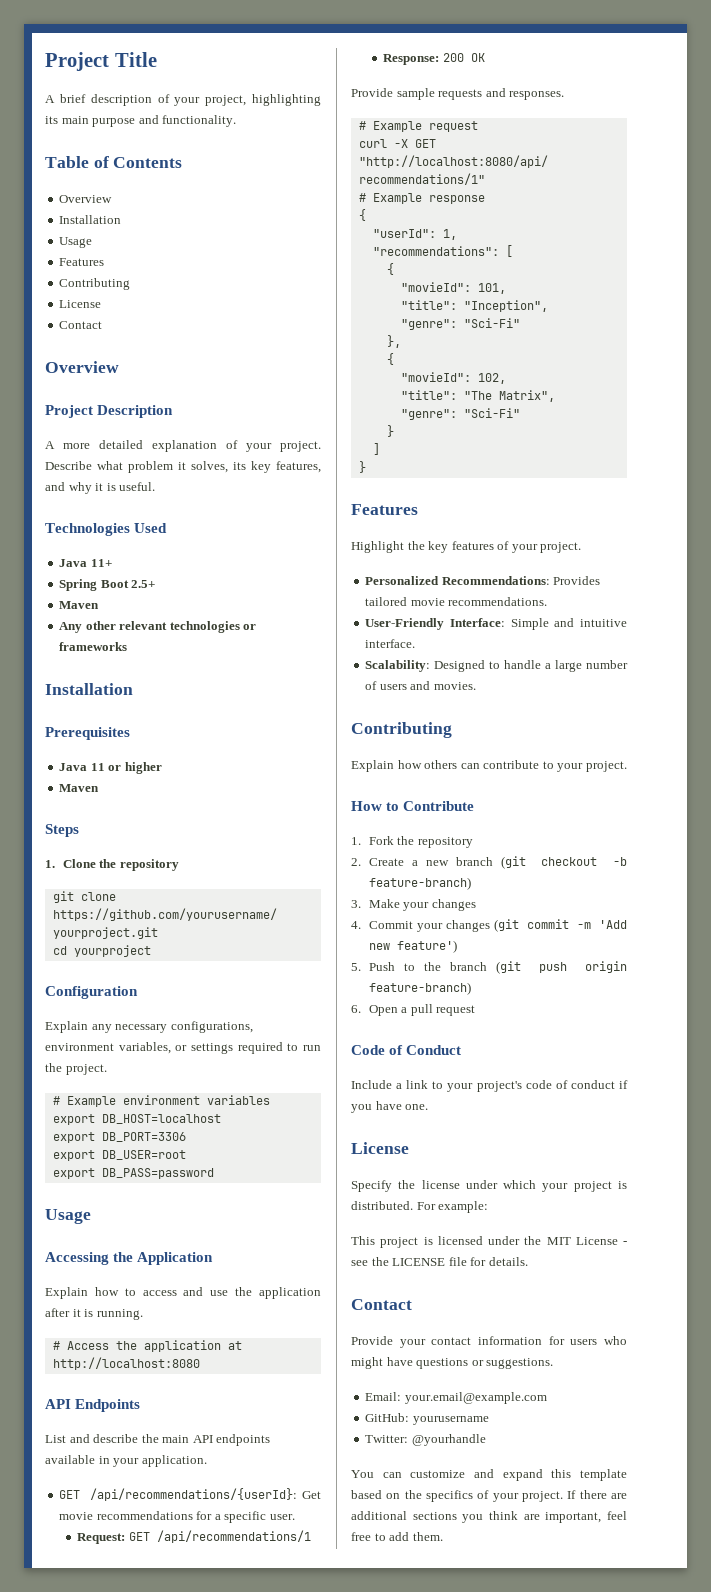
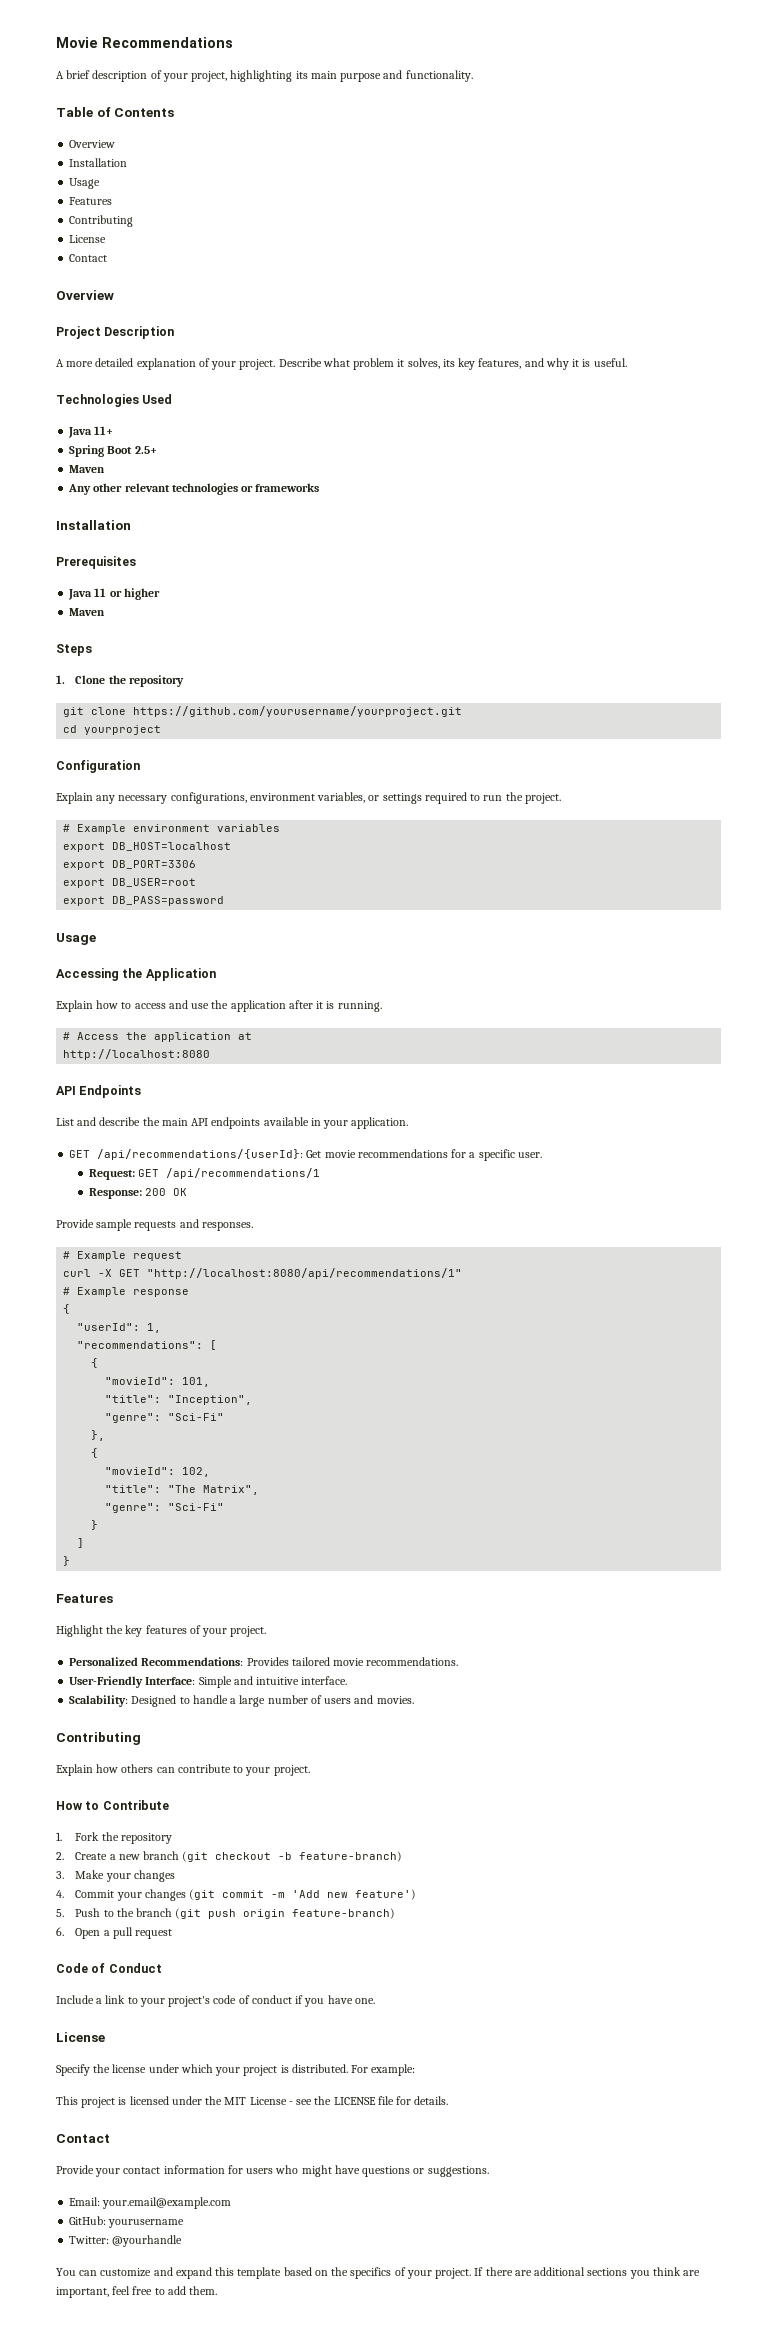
[45,52,157,71] Project Title -> [56,37,233,48] Movie Recommendations

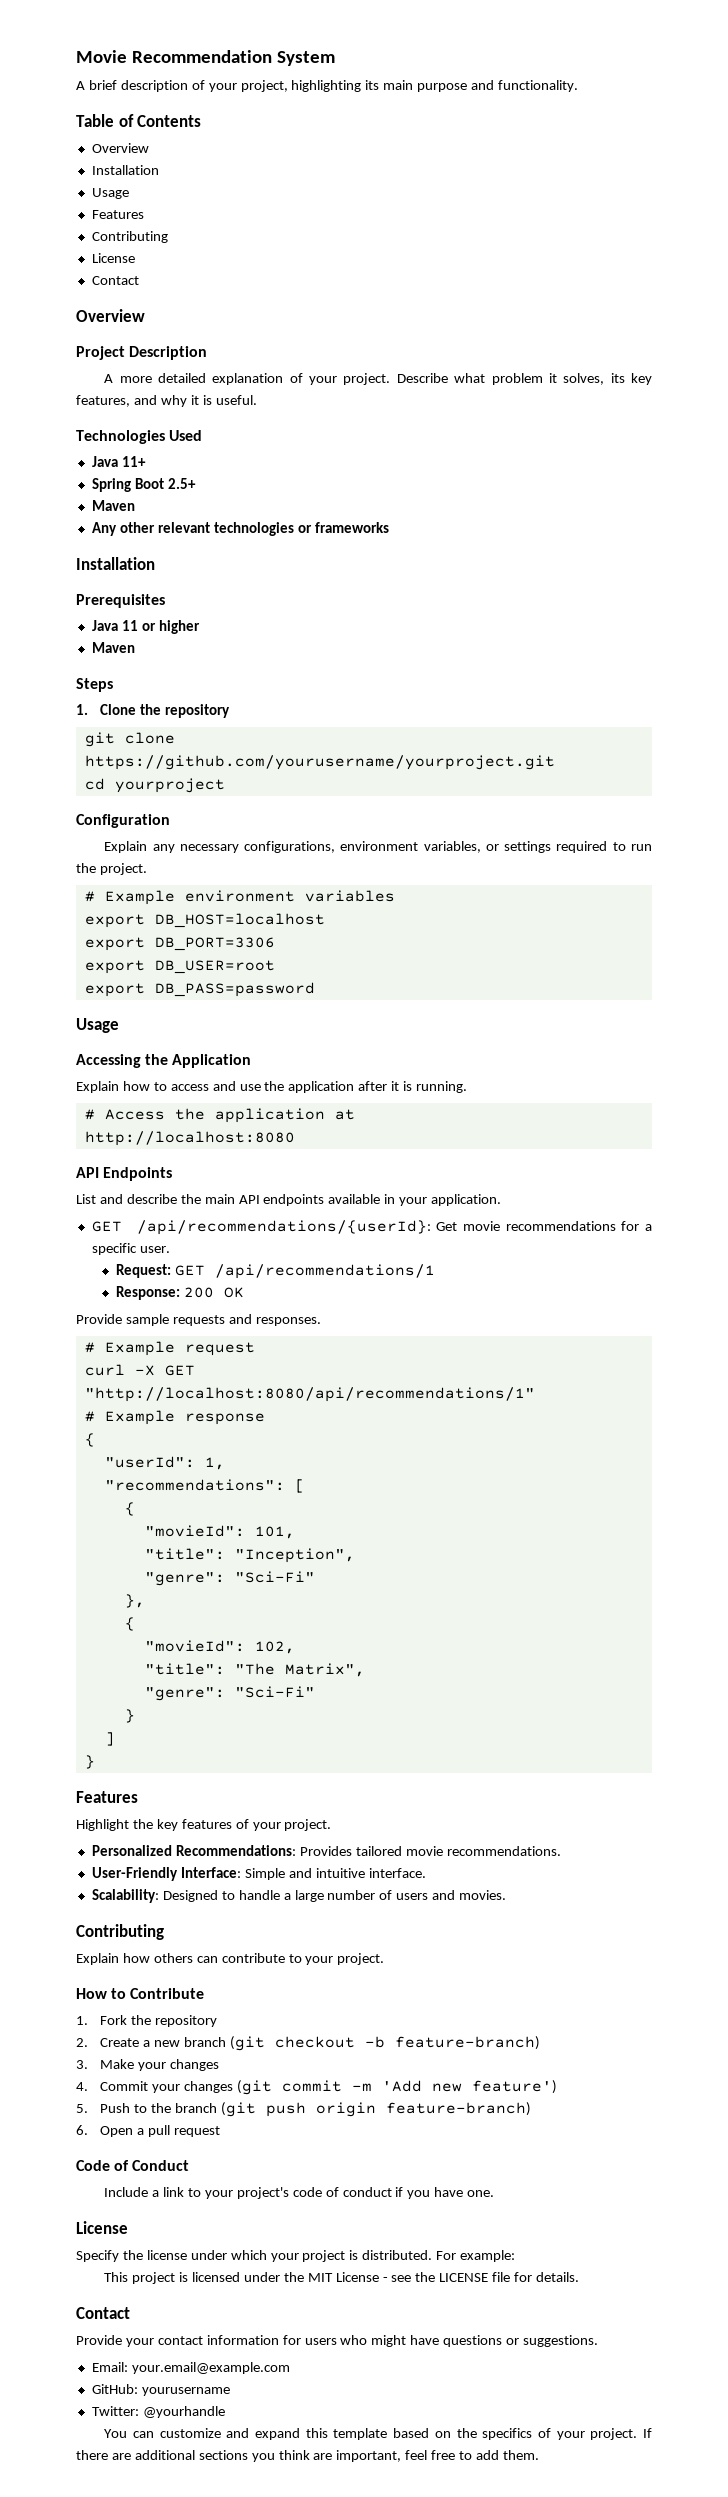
[102,37,233,48] Recommendations -> [131,50,335,66] Recommendation System

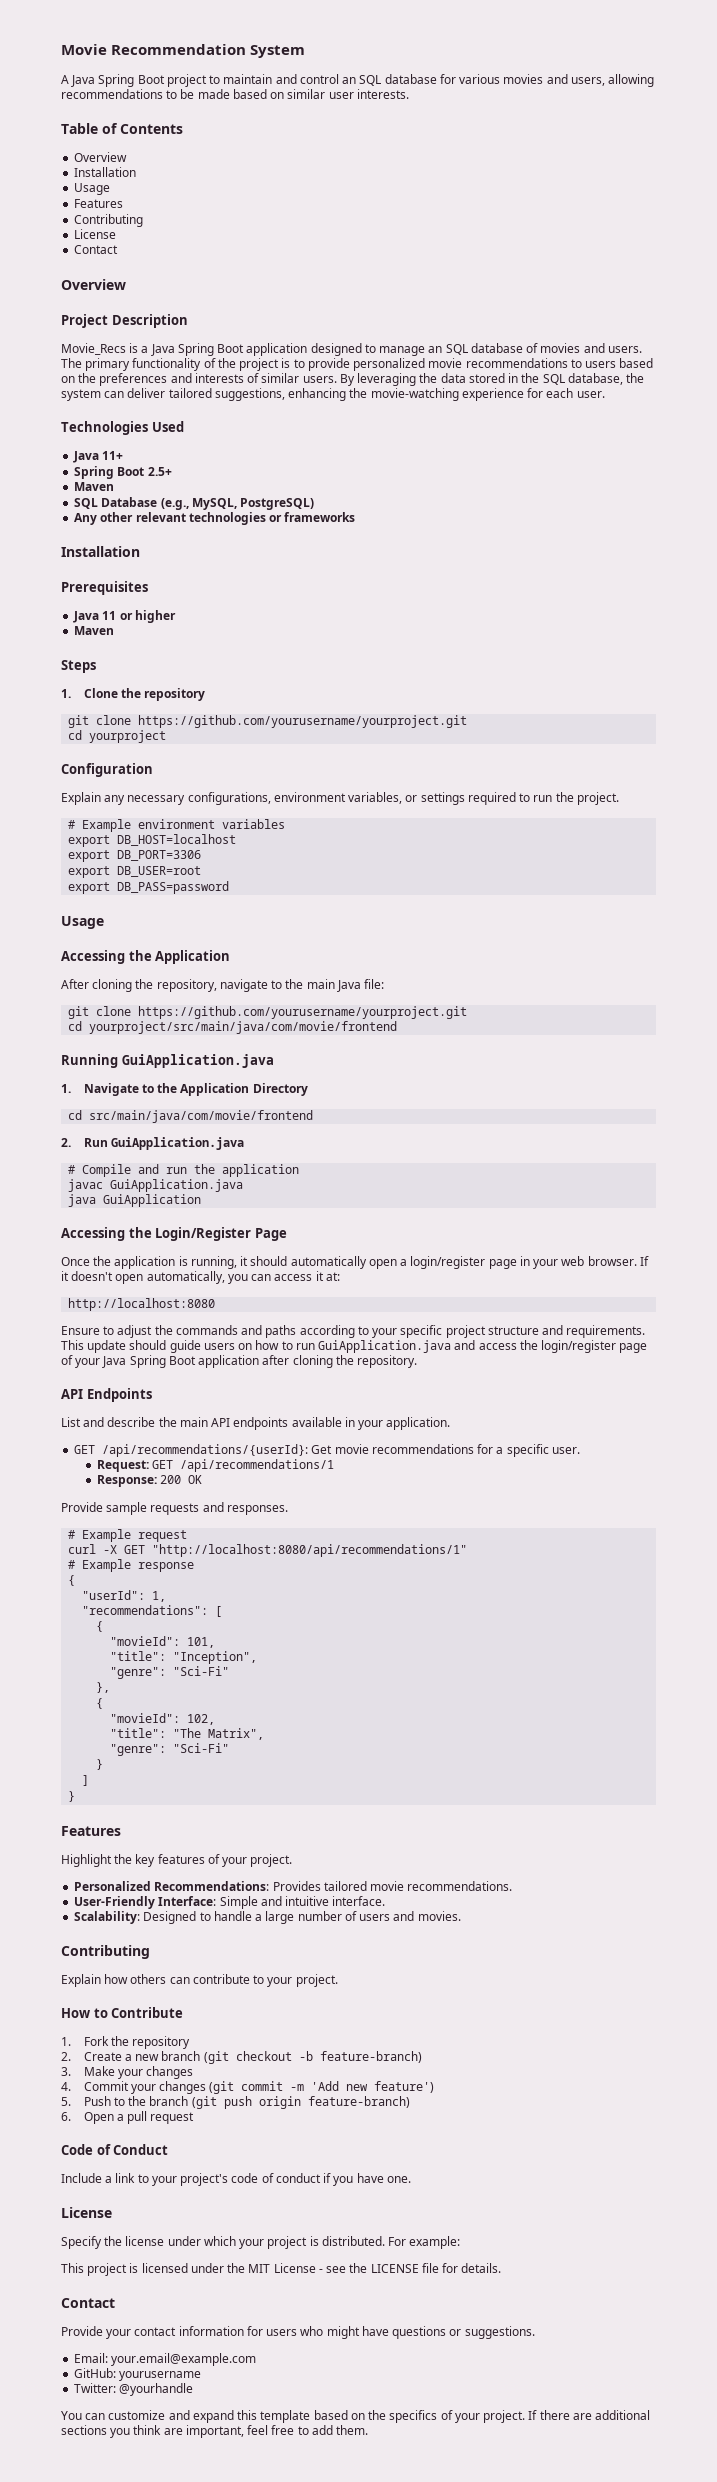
[88,80,579,92] brief description of your project, highlighting its main purpose and functionality. -> [71,74,655,87] [61,89,409,99] Java Spring Boot project to maintain and control an SQL database for various movies and users, allowing recommendations to be made based on similar user interests.
[104,373,652,385] [76,395,257,407] A more detailed explanation of your project. Describe what problem it solves, its key features, and why it is useful. -> [61,343,642,356] [61,358,654,371] [61,373,645,386] [61,388,605,401] Movie_Recs is a Java Spring Boot application designed to manage an SQL database of movies and users. The primary functionality of the project is to provide personalized movie recommendations to users based on the preferences and interests of similar users. By leveraging the data stored in the SQL database, the system can deliver tailored suggestions, enhancing the movie-watching experience for each user.
(135, 505) none -> [74,497,315,510] // SQL Database (e.g., MySQL, PostgreSQL)
[76,1081,468,1093] [84,1108,355,1123] [84,1131,295,1146] Explain how to access and use the application after it is running. // # Access the application at // http://localhost:8080 -> [61,979,385,992] [68,1006,468,1019] [68,1021,398,1034] [61,1054,274,1068] [61,1083,308,1096] [68,1110,314,1123] [61,1137,244,1150] [68,1164,300,1177] [68,1179,244,1192] [68,1194,202,1207] [61,1227,287,1241] [61,1256,649,1269] [61,1271,340,1284] [68,1298,216,1311] [61,1325,646,1338] [61,1340,648,1353] [61,1355,418,1368] After cloning the repository, navigate to the main Java file: // git clone https://github.com/yourusername/yourproject.git // cd yourproject/src/main/java/com/movie/frontend // Running GuiApplication.java // 1. Navigate to the Application Directory // cd src/main/java/com/movie/frontend // 2. Run GuiApplication.java // # Compile and run the application // javac GuiApplication.java // java GuiApplication // Accessing the Login/Register Page // Once the application is running, it should automatically open a login/register page in your web browser. If it doesn't open automatically, you can access it at: // http://localhost:8080 // Ensure to adjust the commands and paths according to your specific project structure and requirements. This update should guide users on how to run GuiApplication.java and access the login/register page of your Java Spring Boot application after cloning the repository.

